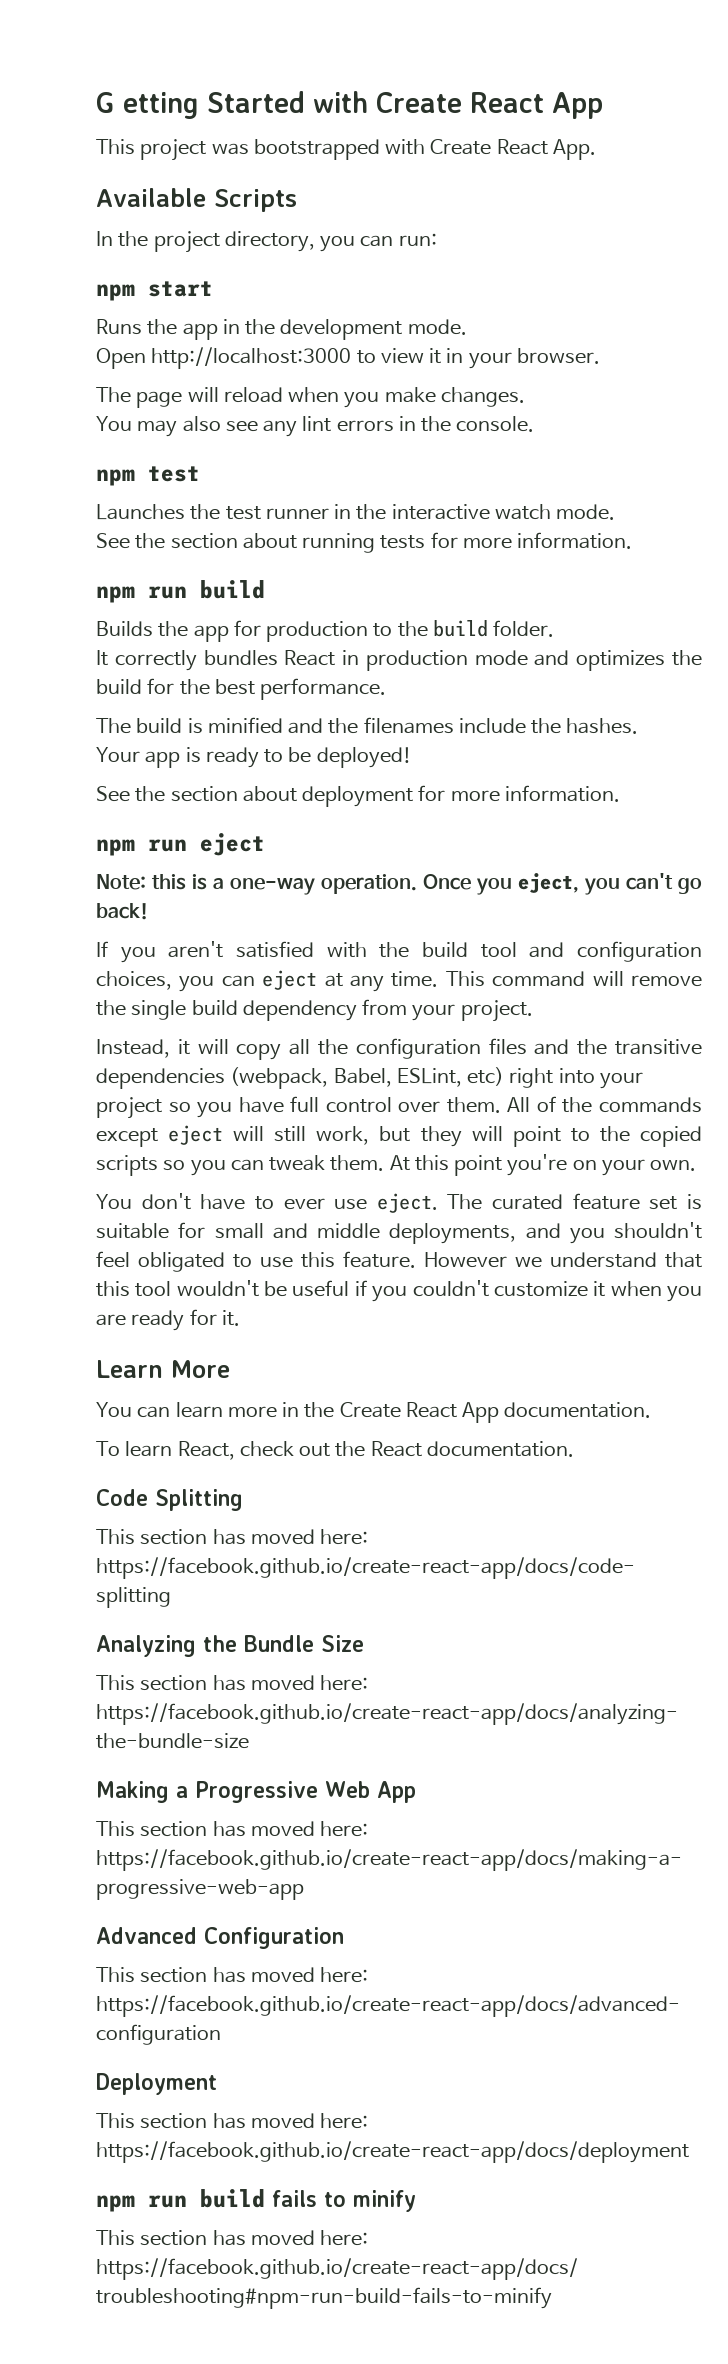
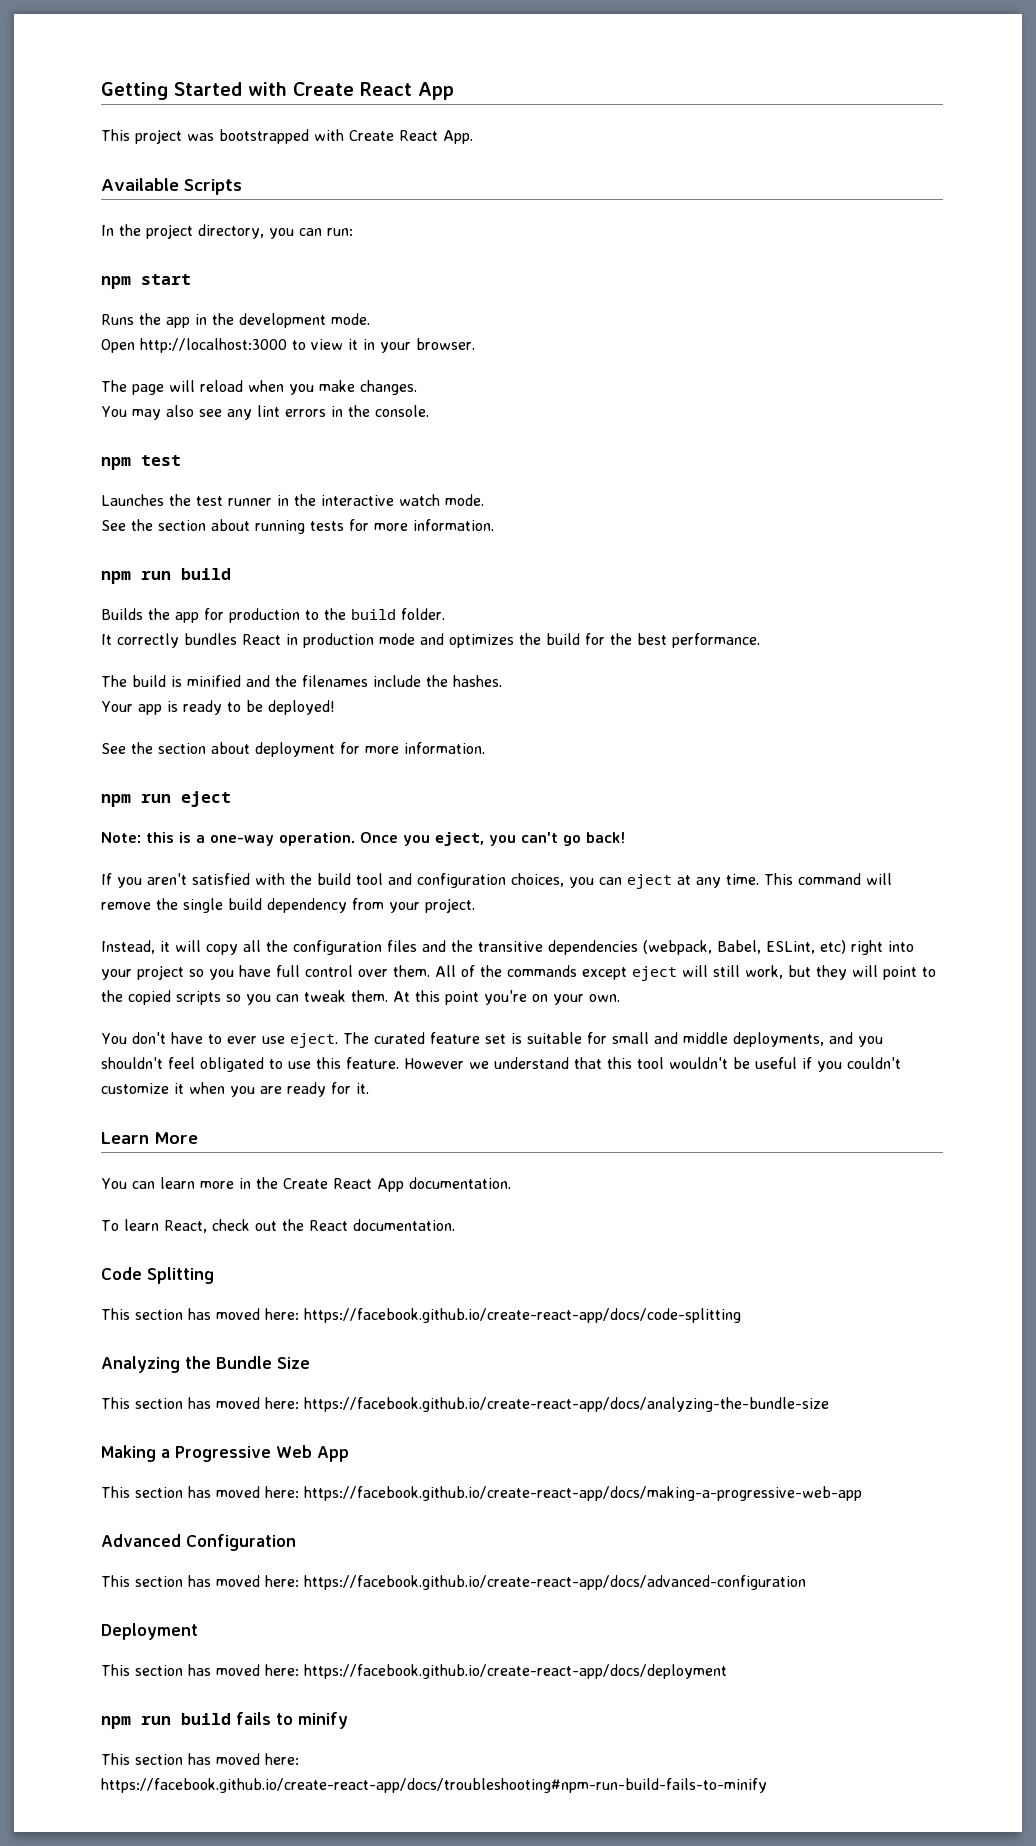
[96,92,199,119] G etting -> [101,82,168,100] Getting

